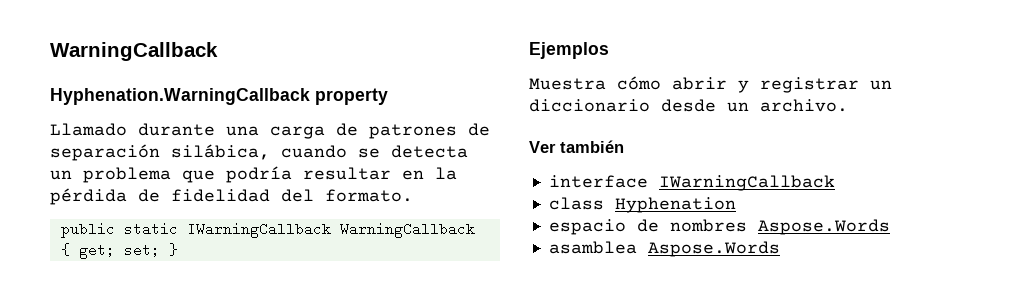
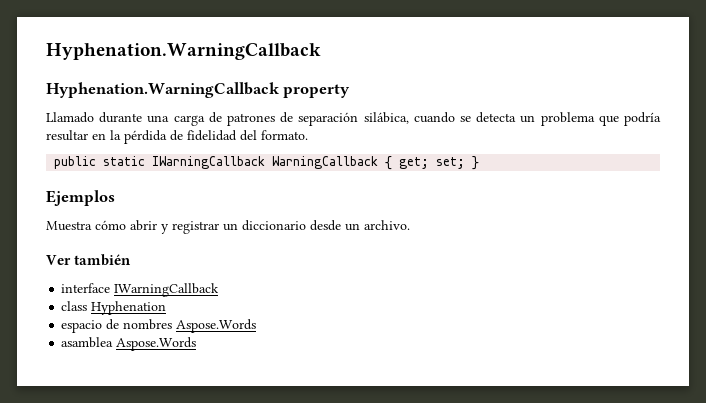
[50,42,218,61] WarningCallback -> [46,43,321,60] Hyphenation.WarningCallback

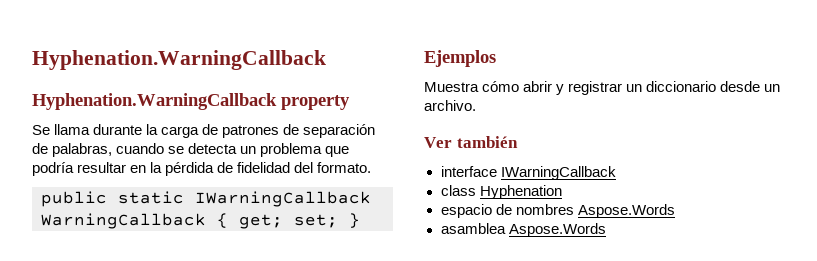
[46,112,170,123] Llamado durante una -> [32,124,159,135] Se llama durante la
[363,112,409,124] silábica, -> [32,143,113,157] de palabras,

